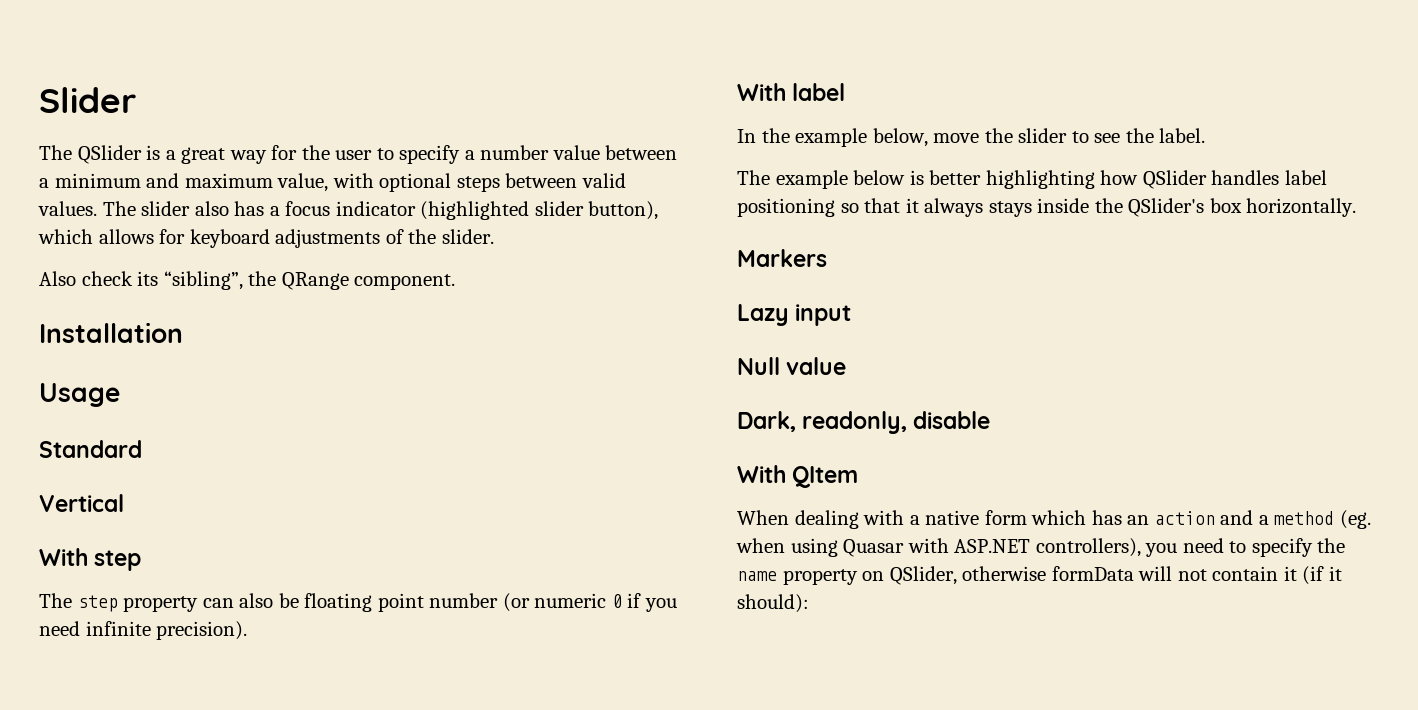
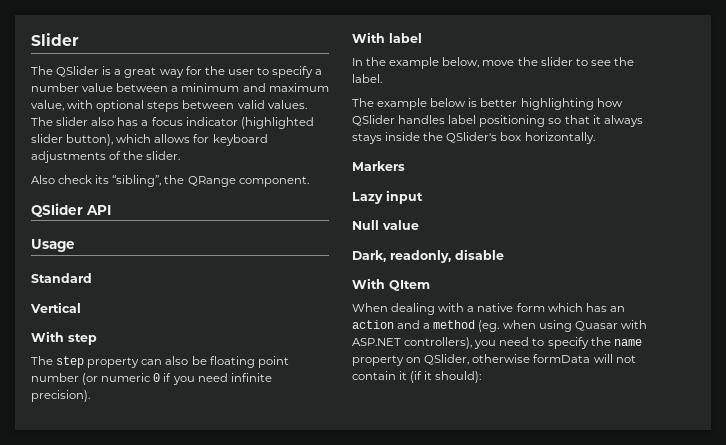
[39,322,183,343] Installation -> [31,203,111,217] QSlider API

